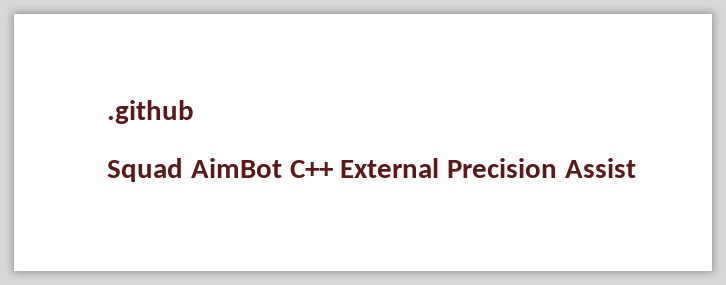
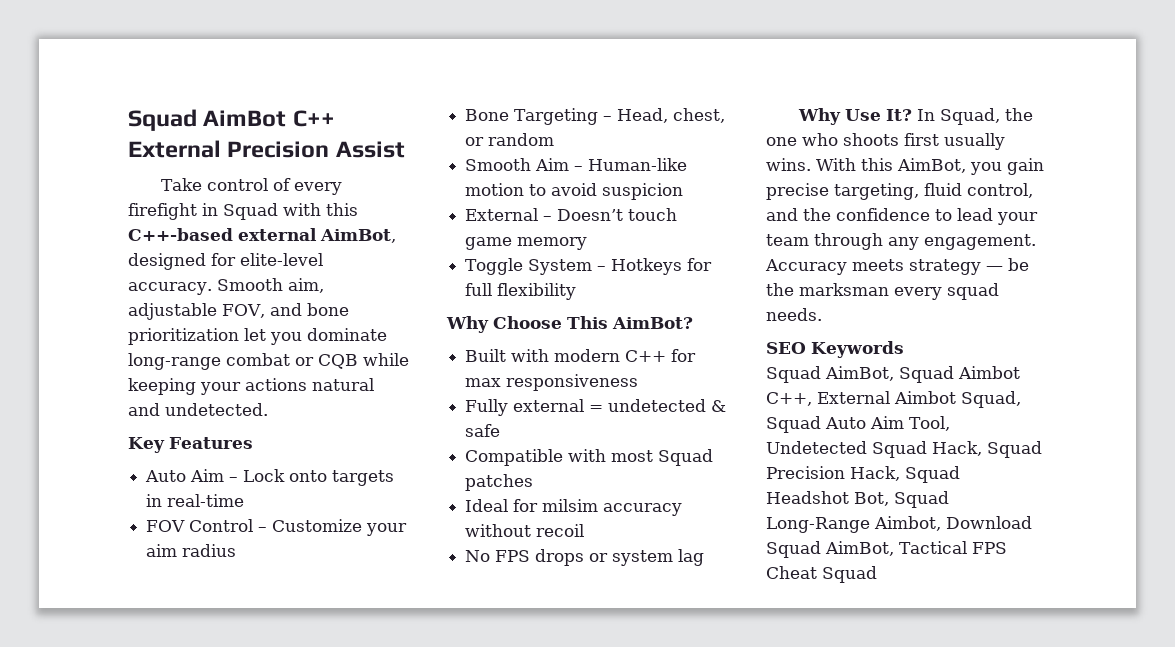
[107,100,194,124] .github // -> (128, 120) none
(637, 168) none -> [161,178,343,195] [128,203,358,220] [128,228,396,243] [128,253,323,270] [128,278,324,295] [128,303,349,320] [128,328,387,345] [128,353,409,370] [128,378,374,395] [128,403,268,416] [128,437,253,453] [145,469,395,486] [146,494,245,507] [146,519,408,536] [146,544,237,557] [465,108,726,125] [465,133,555,146] [465,158,688,171] [465,183,684,200] [465,208,678,221] [465,237,588,250] [465,258,713,275] [465,283,577,300] [446,316,693,333] [465,349,697,362] [465,374,639,391] [465,399,727,416] [465,424,501,437] [465,449,714,466] [465,474,534,491] [465,499,683,516] [465,524,585,537] [465,549,705,566] [798,108,1034,125] [766,133,1005,150] [766,158,1044,175] [766,183,1033,200] [766,208,1038,225] [766,233,1036,250] [765,258,1029,275] [766,283,999,300] [766,308,822,321] [766,341,904,358] [766,366,1020,383] [766,391,1021,408] [766,416,950,433] [766,441,1042,458] [766,466,960,483] [766,491,949,508] [766,516,1032,533] [766,541,1007,558] [766,566,877,583] // Take control of every firefight in Squad with this C++-based external AimBot, designed for elite-level accuracy. Smooth aim, adjustable FOV, and bone prioritization let you dominate long-range combat or CQB while keeping your actions natural and undetected. // Key Features // Auto Aim – Lock onto targets in real-time // FOV Control – Customize your aim radius // Bone Targeting – Head, chest, or random // Smooth Aim – Human-like motion to avoid suspicion // External – Doesn’t touch game memory // Toggle System – Hotkeys for full flexibility // Why Choose This AimBot? // Built with modern C++ for max responsiveness // Fully external = undetected & safe // Compatible with most Squad patches // Ideal for milsim accuracy without recoil // No FPS drops or system lag // Why Use It? In Squad, the one who shoots first usually wins. With this AimBot, you gain precise targeting, fluid control, and the confidence to lead your team through any engagement. Accuracy meets strategy — be the marksman every squad needs. // SEO Keywords // Squad AimBot, Squad Aimbot C++, External Aimbot Squad, Squad Auto Aim Tool, Undetected Squad Hack, Squad Precision Hack, Squad Headshot Bot, Squad Long-Range Aimbot, Download Squad AimBot, Tactical FPS Cheat Squad

